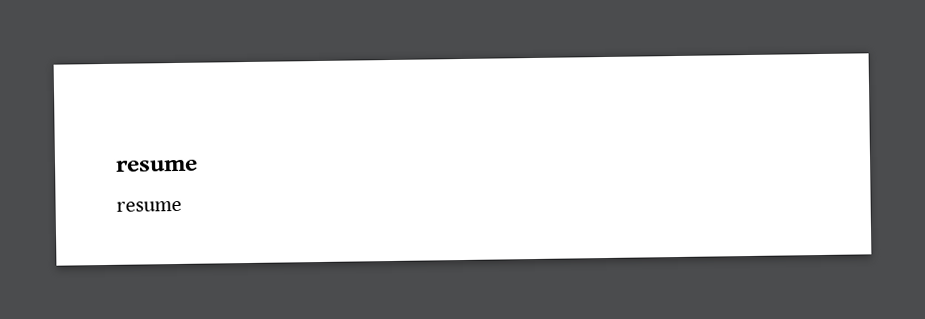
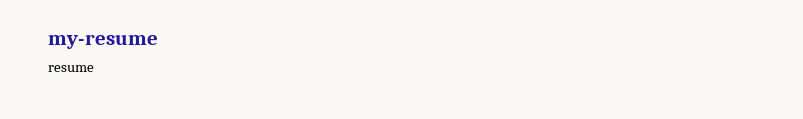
[115,159,198,172] resume -> [48,34,158,49] my-resume

